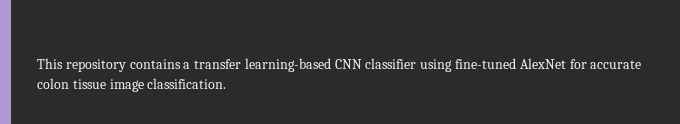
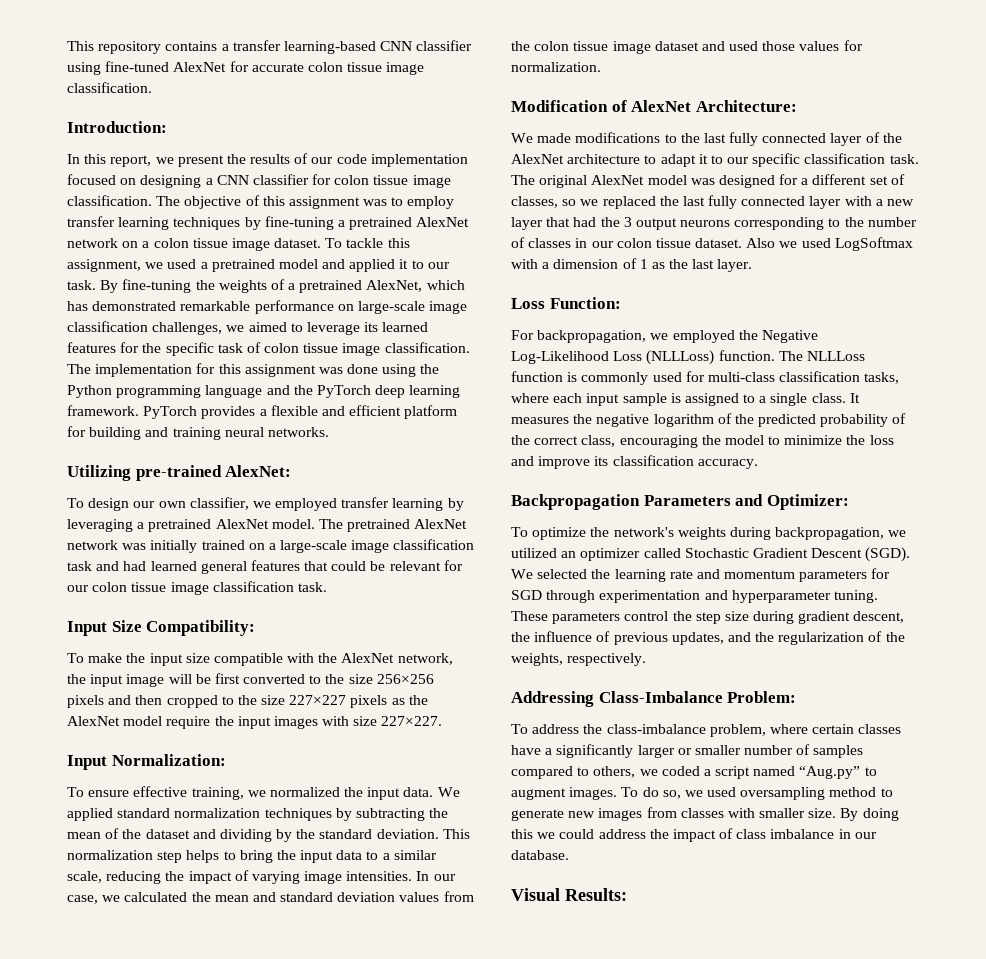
(227, 83) none -> [67,121,167,133] [67,153,468,167] [67,174,451,188] [67,195,455,209] [67,216,470,230] [67,238,410,251] [67,259,450,272] [67,279,465,293] [67,300,468,314] [67,321,429,335] [67,342,470,356] [67,363,440,377] [67,385,461,398] [67,405,458,419] [67,426,329,440] [67,465,292,481] [67,497,464,511] [67,519,468,532] [67,539,475,553] [67,560,463,574] [67,581,327,595] [67,620,256,636] [67,653,453,666] [67,673,434,687] [67,695,428,708] [67,716,443,729] [67,754,226,770] [67,786,460,800] [67,808,449,821] [67,828,470,842] [67,850,437,863] [67,870,456,884] [67,891,474,904] [511,40,863,54] [511,62,601,72] [511,100,797,112] [511,132,902,146] [511,153,919,167] [511,174,905,188] [511,195,915,209] [511,217,917,230] [511,237,913,251] [511,258,753,272] [511,297,621,309] [511,330,818,343] [511,350,865,365] [511,371,900,385] [511,393,860,406] [511,413,907,427] [511,435,894,448] [511,455,758,469] [511,494,849,510] [511,527,907,540] [511,547,911,562] [511,568,891,582] [511,590,878,603] [511,611,905,624] [511,631,905,645] [511,653,647,666] [511,691,797,707] [511,724,902,737] [511,744,864,758] [511,766,877,779] [511,787,893,800] [511,807,899,821] [511,828,877,842] [511,850,569,860] [511,888,627,901] // Introduction: // In this report, we present the results of our code implementation focused on designing a CNN classifier for colon tissue image classification. The objective of this assignment was to employ transfer learning techniques by fine-tuning a pretrained AlexNet network on a colon tissue image dataset. To tackle this assignment, we used a pretrained model and applied it to our task. By fine-tuning the weights of a pretrained AlexNet, which has demonstrated remarkable performance on large-scale image classification challenges, we aimed to leverage its learned features for the specific task of colon tissue image classification. The implementation for this assignment was done using the Python programming language and the PyTorch deep learning framework. PyTorch provides a flexible and efficient platform for building and training neural networks. // Utilizing pre-trained AlexNet: // To design our own classifier, we employed transfer learning by leveraging a pretrained AlexNet model. The pretrained AlexNet network was initially trained on a large-scale image classification task and had learned general features that could be relevant for our colon tissue image classification task. // Input Size Compatibility: // To make the input size compatible with the AlexNet network, the input image will be first converted to the size 256×256 pixels and then cropped to the size 227×227 pixels as the AlexNet model require the input images with size 227×227. // Input Normalization: // To ensure effective training, we normalized the input data. We applied standard normalization techniques by subtracting the mean of the dataset and dividing by the standard deviation. This normalization step helps to bring the input data to a similar scale, reducing the impact of varying image intensities. In our case, we calculated the mean and standard deviation values from the colon tissue image dataset and used those values for normalization. // Modification of AlexNet Architecture: // We made modifications to the last fully connected layer of the AlexNet architecture to adapt it to our specific classification task. The original AlexNet model was designed for a different set of classes, so we replaced the last fully connected layer with a new layer that had the 3 output neurons corresponding to the number of classes in our colon tissue dataset. Also we used LogSoftmax with a dimension of 1 as the last layer. // Loss Function: // For backpropagation, we employed the Negative Log-Likelihood Loss (NLLLoss) function. The NLLLoss function is commonly used for multi-class classification tasks, where each input sample is assigned to a single class. It measures the negative logarithm of the predicted probability of the correct class, encouraging the model to minimize the loss and improve its classification accuracy. // Backpropagation Parameters and Optimizer: // To optimize the network's weights during backpropagation, we utilized an optimizer called Stochastic Gradient Descent (SGD). We selected the learning rate and momentum parameters for SGD through experimentation and hyperparameter tuning. These parameters control the step size during gradient descent, the influence of previous updates, and the regularization of the weights, respectively. // Addressing Class-Imbalance Problem: // To address the class-imbalance problem, where certain classes have a significantly larger or smaller number of samples compared to others, we coded a script named “Aug.py” to augment images. To do so, we used oversampling method to generate new images from classes with smaller size. By doing this we could address the impact of class imbalance in our database. // Visual Results:

